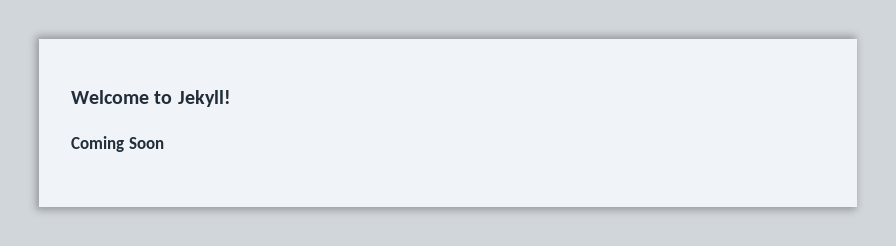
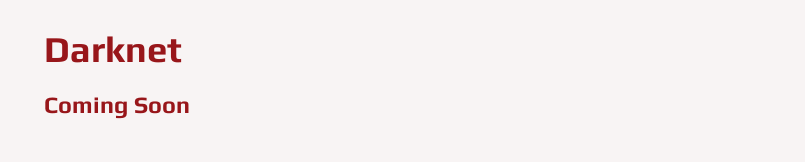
[71,90,231,107] Welcome to Jekyll! -> [44,36,182,63] Darknet

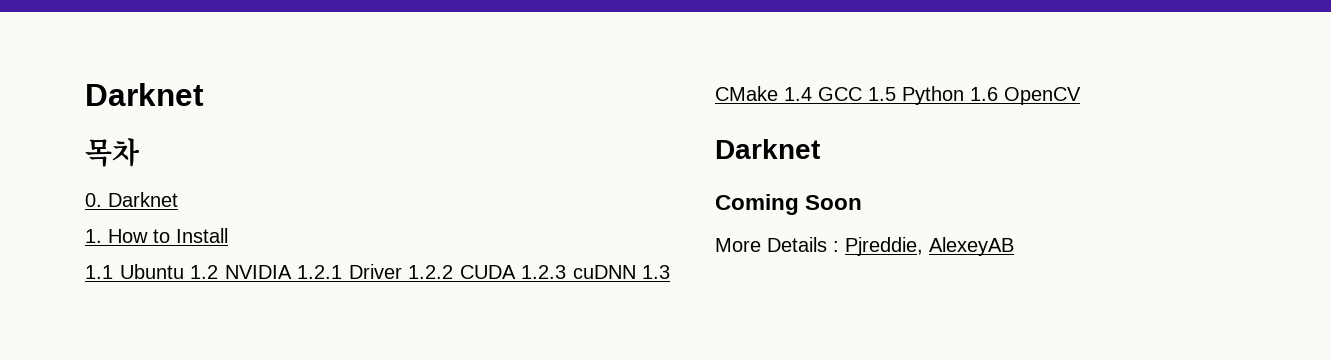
[44,36,182,63] [44,97,191,119] Darknet // Coming Soon -> [85,83,204,106] [85,138,140,167] [85,192,178,207] [85,228,228,243] [85,264,670,279] [715,86,1081,105] [715,139,820,159] [715,194,863,215] [715,237,1014,256] Darknet // 목차 // 0. Darknet // 1. How to Install // 1.1 Ubuntu 1.2 NVIDIA 1.2.1 Driver 1.2.2 CUDA 1.2.3 cuDNN 1.3 CMake 1.4 GCC 1.5 Python 1.6 OpenCV // Darknet // Coming Soon // More Details : Pjreddie, AlexeyAB

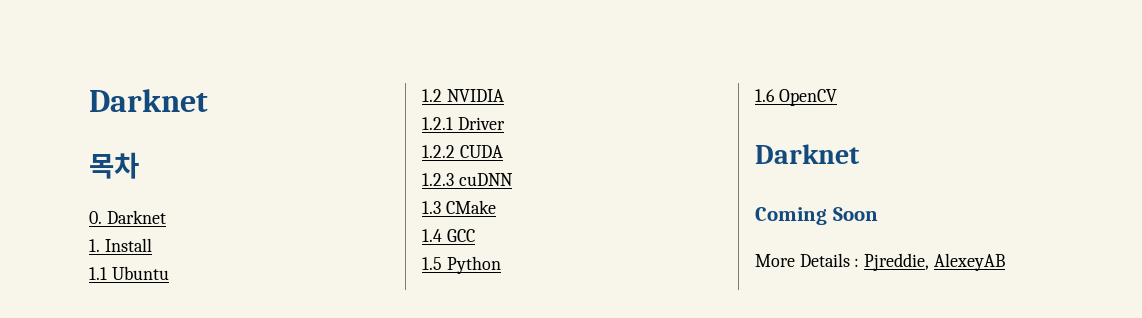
[108,229,170,243] How to -> (100, 245) none
(184, 271) none -> (169, 273) //
(292, 272) none -> (504, 95) //
(402, 271) none -> (505, 123) //
(516, 272) none -> (503, 151) //
(636, 272) none -> (513, 179) //
(778, 93) none -> (496, 207) //
(862, 94) none -> (475, 235) //
(964, 95) none -> (501, 265) //

